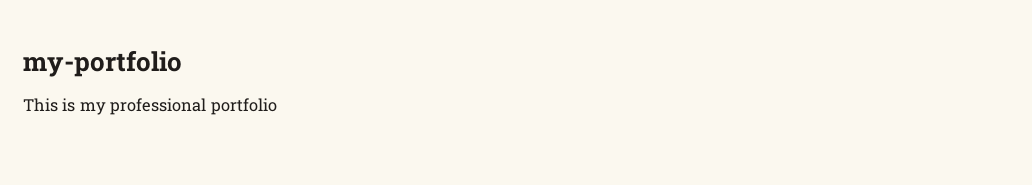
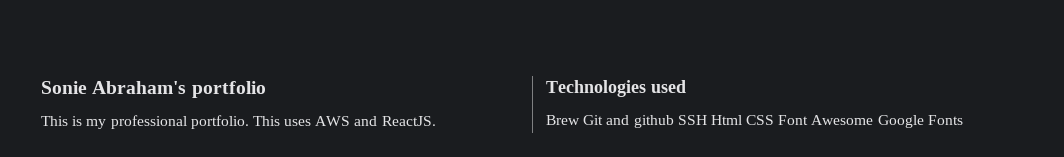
[23,50,182,77] my-portfolio -> [41,81,266,98] Sonie Abraham's portfolio
[210,98,277,115] portfolio -> [190,115,436,129] [546,80,686,97] [546,115,963,128] portfolio. This uses AWS and ReactJS. // Technologies used // Brew Git and github SSH Html CSS Font Awesome Google Fonts

